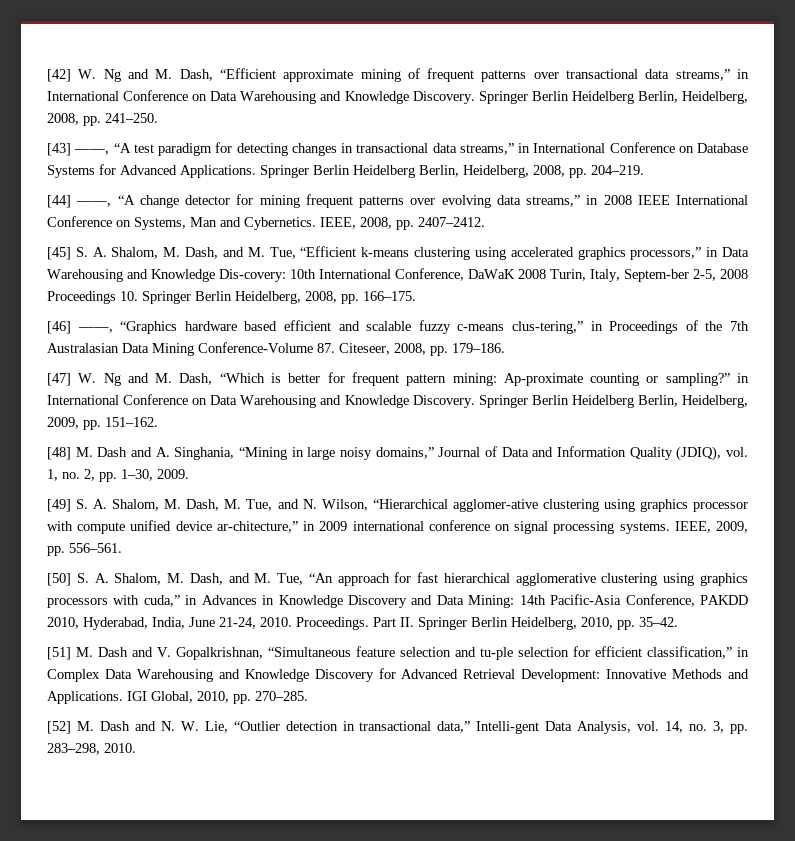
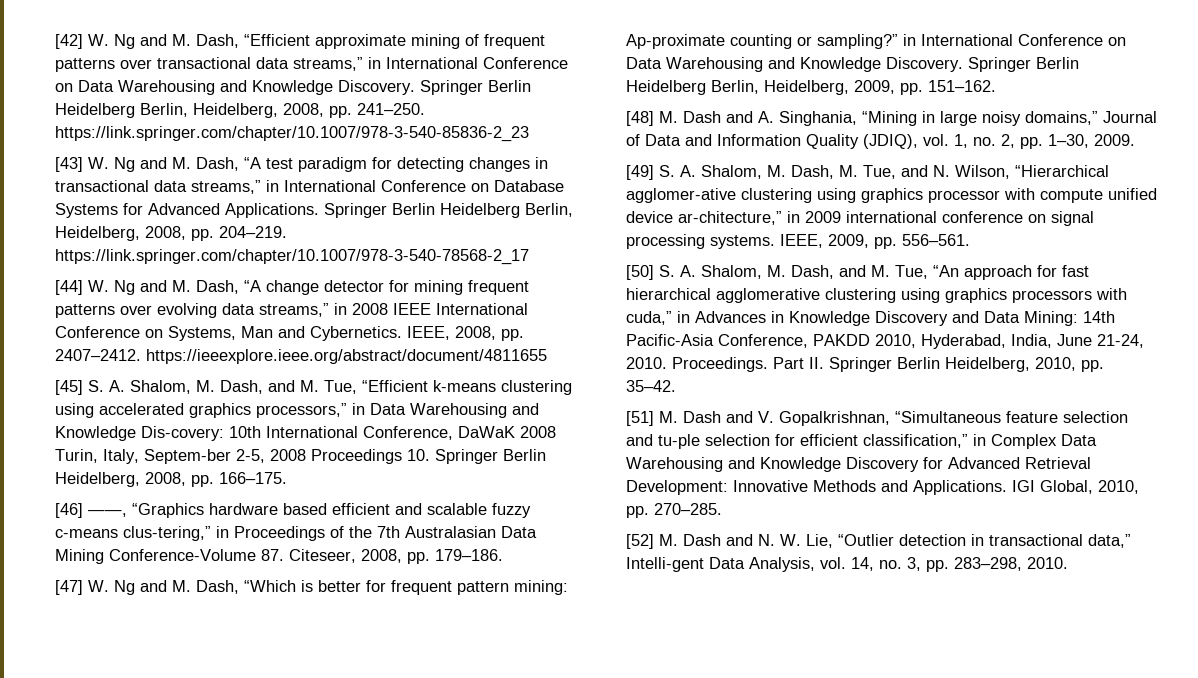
(158, 118) none -> [55,126,529,142] https://link.springer.com/chapter/10.1007/978-3-540-85836-2_23
[74,149,110,155] ——, -> [88,157,239,172] W. Ng and M. Dash,
(644, 170) none -> [55,249,529,265] https://link.springer.com/chapter/10.1007/978-3-540-78568-2_17
[76,201,112,207] ——, -> [88,280,239,295] W. Ng and M. Dash,
(485, 222) none -> [146,349,547,364] https://ieeexplore.ieee.org/abstract/document/4811655

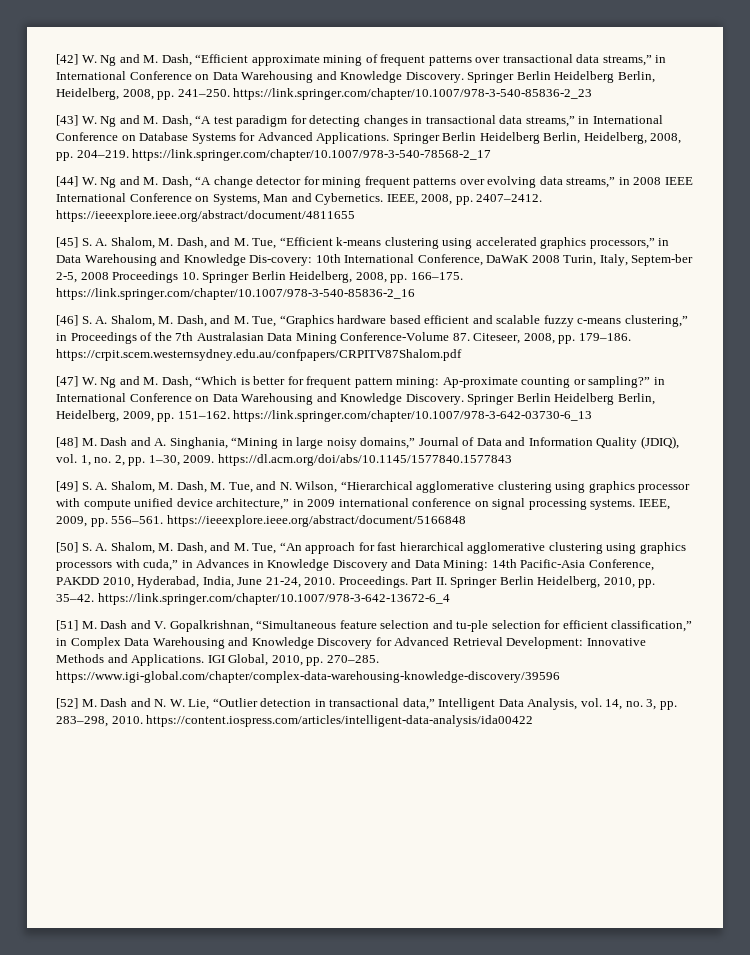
(287, 478) none -> [56,288,415,300] https://link.springer.com/chapter/10.1007/978-3-540-85836-2_16
[88,510,127,517] ——, -> [81,315,277,327] S. A. Shalom, M. Dash, and M. Tue,
[123,526,211,541] clus-tering,” -> [624,315,688,327] clustering,”
(503, 555) none -> [56,349,462,361] https://crpit.scem.westernsydney.edu.au/confpapers/CRPITV87Shalom.pdf
(996, 86) none -> [233,410,593,422] https://link.springer.com/chapter/10.1007/978-3-642-03730-6_13
(1135, 140) none -> [217,454,512,466] https://dl.acm.org/doi/abs/10.1145/1577840.1577843
[626,188,736,203] agglomer-ative -> [416,481,495,493] agglomerative
[678,211,782,225] ar-chitecture,” -> [216,498,290,510] architecture,”
(970, 240) none -> [166,515,466,527] https://ieeexplore.ieee.org/abstract/document/5166848
(676, 386) none -> [97,593,450,605] https://link.springer.com/chapter/10.1007/978-3-642-13672-6_4
(722, 509) none -> [56,671,560,683] https://www.igi-global.com/chapter/complex-data-warehousing-knowledge-discovery/39596
[626,557,704,572] Intelli-gent -> [438,698,496,710] Intelligent
(1068, 563) none -> [146,715,534,727] https://content.iospress.com/articles/intelligent-data-analysis/ida00422

